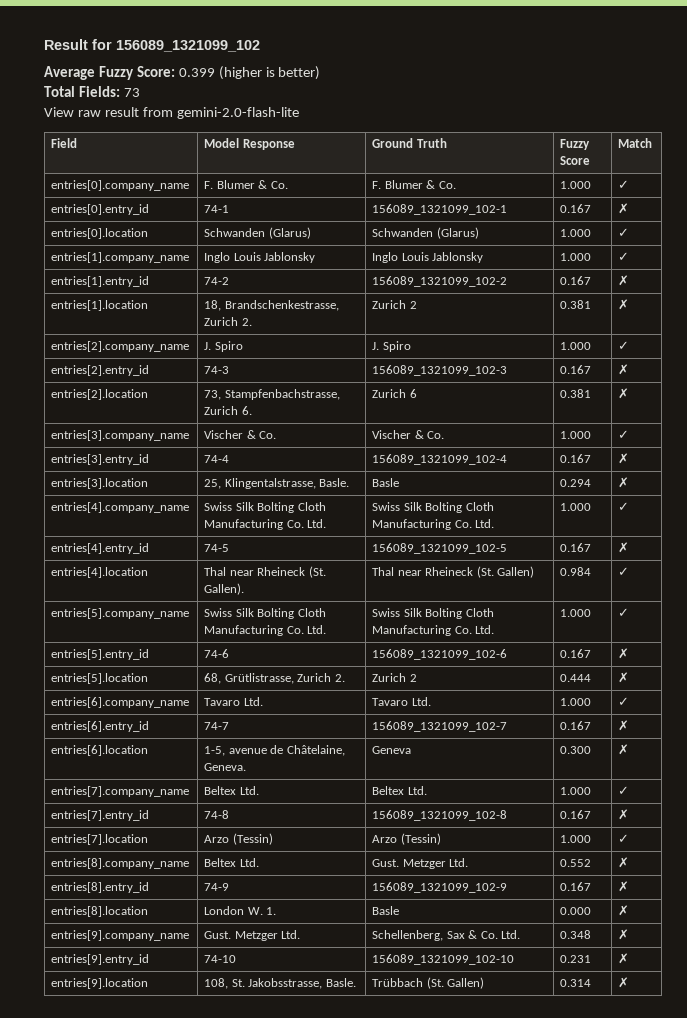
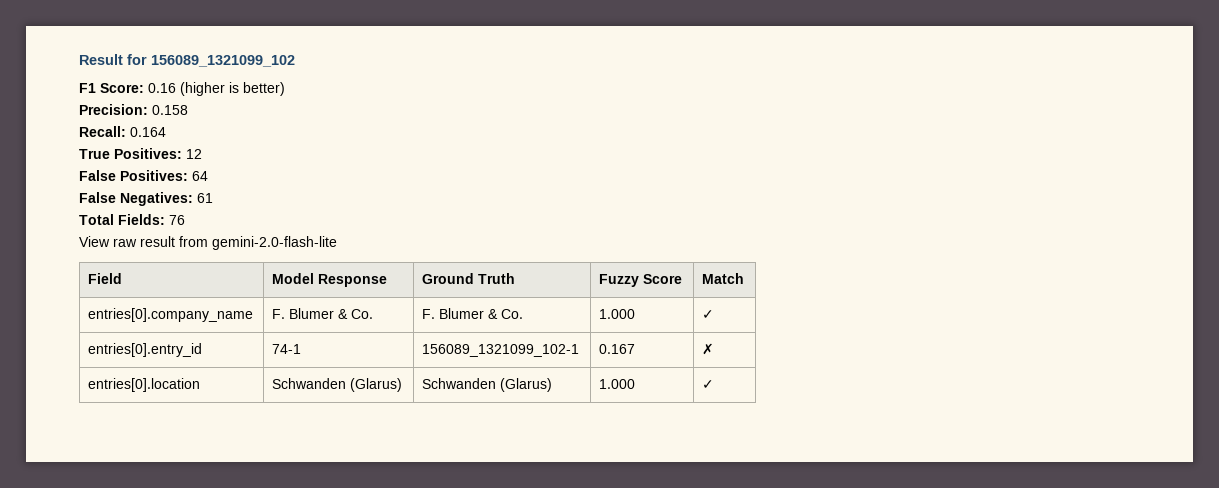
[44,66,215,80] Average Fuzzy Score: 0.399 -> [79,83,176,93] F1 Score: 0.16
(321, 73) none -> [79,104,188,115] [79,126,166,137] [79,148,202,159] [79,170,208,181] [79,192,213,206] // Precision: 0.158 // Recall: 0.164 // True Positives: 12 // False Positives: 64 // False Negatives: 61
[123,88,140,97] 73 -> [169,215,185,225] 76
[51,252,190,263] [204,252,316,263] [372,252,484,263] [560,253,592,261] [618,252,630,261] [51,276,150,287] [204,277,230,285] [372,276,508,287] [560,276,592,285] [618,275,630,286] [51,300,149,311] [204,300,339,311] [204,317,252,326] [372,300,417,309] [560,300,592,309] [618,299,630,310] [51,341,190,352] [204,341,243,352] [372,341,411,352] [560,342,592,350] [618,341,630,350] [51,365,150,376] [204,366,230,374] [372,365,508,376] [560,365,592,374] [618,364,630,375] [51,389,149,400] [204,389,340,400] [204,406,252,415] [372,389,417,398] [560,389,592,398] [618,388,630,399] [51,430,190,441] [204,430,277,439] [372,430,445,439] [560,431,592,439] [618,430,630,439] [51,454,150,465] [204,455,230,463] [372,454,508,465] [560,454,592,463] [618,453,630,464] [51,478,149,489] [204,478,350,489] [372,478,400,487] [560,479,592,487] [618,477,630,488] [51,502,190,513] [204,502,326,513] [204,519,327,530] [372,502,494,513] [372,519,495,530] [560,503,592,511] [618,502,630,511] [51,543,150,554] [204,544,230,552] [372,543,508,554] [560,543,592,552] [618,542,630,553] [51,567,149,578] [204,566,326,578] [204,583,245,595] [372,566,535,578] [560,567,592,576] [618,567,630,576] [51,608,190,619] [204,608,326,619] [204,625,327,636] [372,608,494,619] [372,625,495,636] [560,609,592,617] [618,608,630,617] [51,649,150,660] [204,649,230,658] [372,649,508,660] [560,649,592,658] [618,648,630,659] [51,673,149,684] [204,673,345,684] [372,673,417,682] [560,674,592,682] [618,672,630,683] [51,697,190,708] [204,697,263,706] [372,697,431,706] [560,698,592,706] [618,697,630,706] [51,721,150,732] [204,722,230,730] [372,721,508,732] [560,721,592,730] [618,720,630,731] [51,745,149,756] [204,745,345,756] [204,763,247,771] [372,746,412,754] [560,746,592,754] [618,744,630,755] [51,786,190,797] [204,786,259,795] [372,786,427,795] [560,787,592,795] [618,786,630,795] [51,810,150,821] [204,810,230,819] [372,810,508,821] [560,810,592,819] [618,809,630,820] [51,834,149,845] [204,833,273,845] [372,833,441,845] [560,835,592,843] [618,834,630,843] [51,858,190,869] [204,858,259,867] [372,858,469,869] [560,859,592,867] [618,857,630,868] [51,882,150,893] [204,883,230,891] [372,882,508,893] [560,882,592,891] [618,881,630,892] [51,906,149,917] [204,906,277,915] [372,906,400,915] [560,907,592,915] [618,905,630,916] [51,930,190,941] [204,930,301,941] [372,930,521,941] [560,930,592,939] [618,929,630,940] [51,954,150,965] [204,955,237,963] [372,954,515,965] [560,955,592,963] [618,953,630,964] [51,978,149,989] [204,978,356,989] [372,977,485,989] [560,979,592,987] [618,977,630,988] // entries[1].company_name | Inglo Louis Jablonsky | Inglo Louis Jablonsky | 1.000 | ✓ // entries[1].entry_id | 74-2 | 156089_1321099_102-2 | 0.167 | ✗ // entries[1].location | 18, Brandschenkestrasse, Zurich 2. | Zurich 2 | 0.381 | ✗ // entries[2].company_name | J. Spiro | J. Spiro | 1.000 | ✓ // entries[2].entry_id | 74-3 | 156089_1321099_102-3 | 0.167 | ✗ // entries[2].location | 73, Stampfenbachstrasse, Zurich 6. | Zurich 6 | 0.381 | ✗ // entries[3].company_name | Vischer & Co. | Vischer & Co. | 1.000 | ✓ // entries[3].entry_id | 74-4 | 156089_1321099_102-4 | 0.167 | ✗ // entries[3].location | 25, Klingentalstrasse, Basle. | Basle | 0.294 | ✗ // entries[4].company_name | Swiss Silk Bolting Cloth Manufacturing Co. Ltd. | Swiss Silk Bolting Cloth Manufacturing Co. Ltd. | 1.000 | ✓ // entries[4].entry_id | 74-5 | 156089_1321099_102-5 | 0.167 | ✗ // entries[4].location | Thal near Rheineck (St. Gallen). | Thal near Rheineck (St. Gallen) | 0.984 | ✓ // entries[5].company_name | Swiss Silk Bolting Cloth Manufacturing Co. Ltd. | Swiss Silk Bolting Cloth Manufacturing Co. Ltd. | 1.000 | ✓ // entries[5].entry_id | 74-6 | 156089_1321099_102-6 | 0.167 | ✗ // entries[5].location | 68, Grütlistrasse, Zurich 2. | Zurich 2 | 0.444 | ✗ // entries[6].company_name | Tavaro Ltd. | Tavaro Ltd. | 1.000 | ✓ // entries[6].entry_id | 74-7 | 156089_1321099_102-7 | 0.167 | ✗ // entries[6].location | 1-5, avenue de Châtelaine, Geneva. | Geneva | 0.300 | ✗ // entries[7].company_name | Beltex Ltd. | Beltex Ltd. | 1.000 | ✓ // entries[7].entry_id | 74-8 | 156089_1321099_102-8 | 0.167 | ✗ // entries[7].location | Arzo (Tessin) | Arzo (Tessin) | 1.000 | ✓ // entries[8].company_name | Beltex Ltd. | Gust. Metzger Ltd. | 0.552 | ✗ // entries[8].entry_id | 74-9 | 156089_1321099_102-9 | 0.167 | ✗ // entries[8].location | London W. 1. | Basle | 0.000 | ✗ // entries[9].company_name | Gust. Metzger Ltd. | Schellenberg, Sax & Co. Ltd. | 0.348 | ✗ // entries[9].entry_id | 74-10 | 156089_1321099_102-10 | 0.231 | ✗ // entries[9].location | 108, St. Jakobsstrasse, Basle. | Trübbach (St. Gallen) | 0.314 | ✗ -> (715, 384) none

